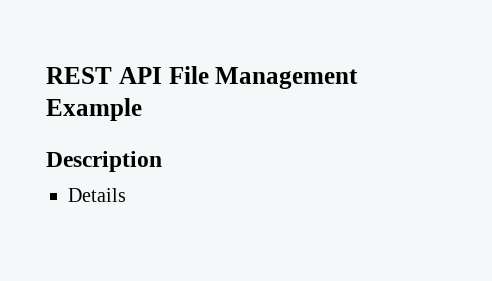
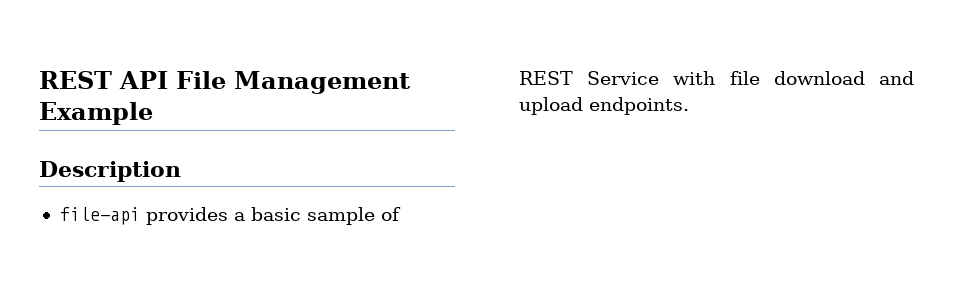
[68,188,126,202] Details -> [59,207,401,225] [518,71,914,85] [518,97,689,115] file-api provides a basic sample of REST Service with file download and upload endpoints.

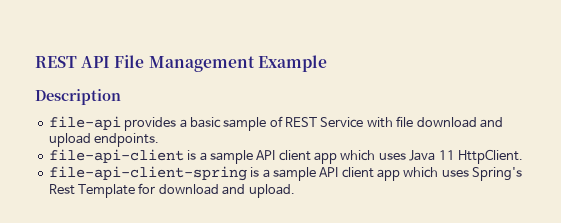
(689, 106) none -> [48,149,523,164] [48,166,523,181] [48,183,295,198] // file-api-client is a sample API client app which uses Java 11 HttpClient. // file-api-client-spring is a sample API client app which uses Spring's Rest Template for download and upload.

